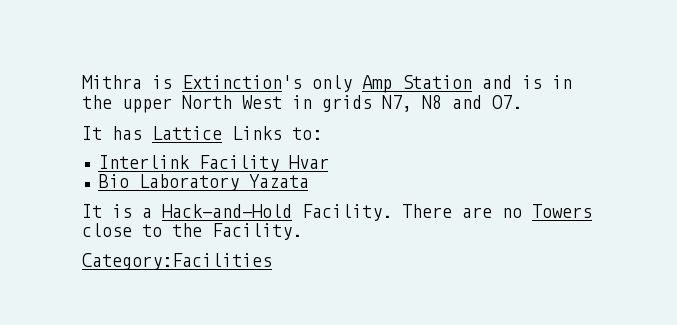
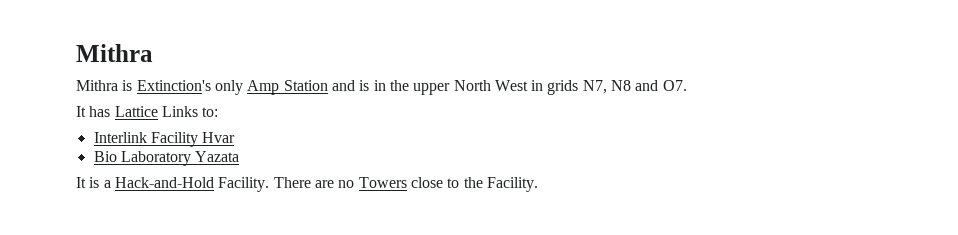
[82,75,142,89] Mithra -> [76,44,153,62] [76,80,118,91] Mithra // Mithra
[82,253,272,270] // Category:Facilities -> (538, 184) none

